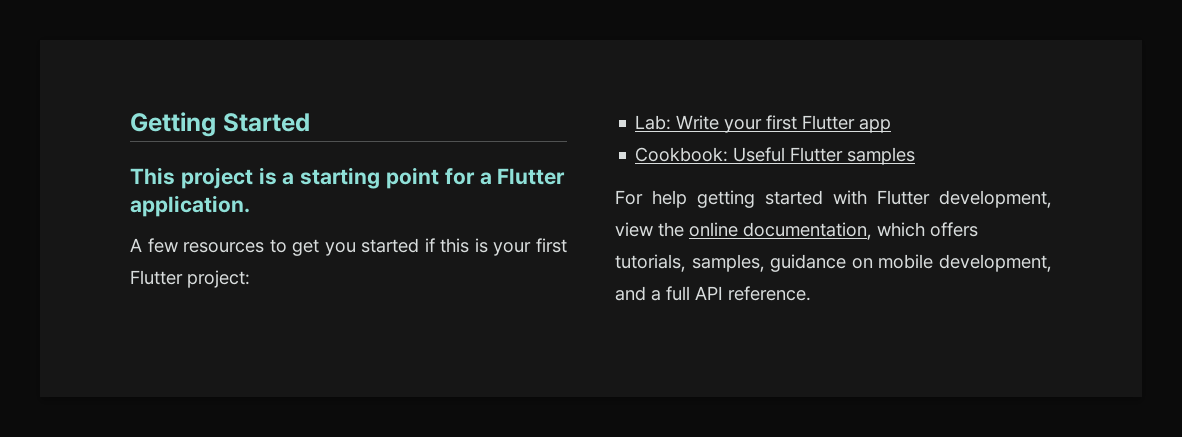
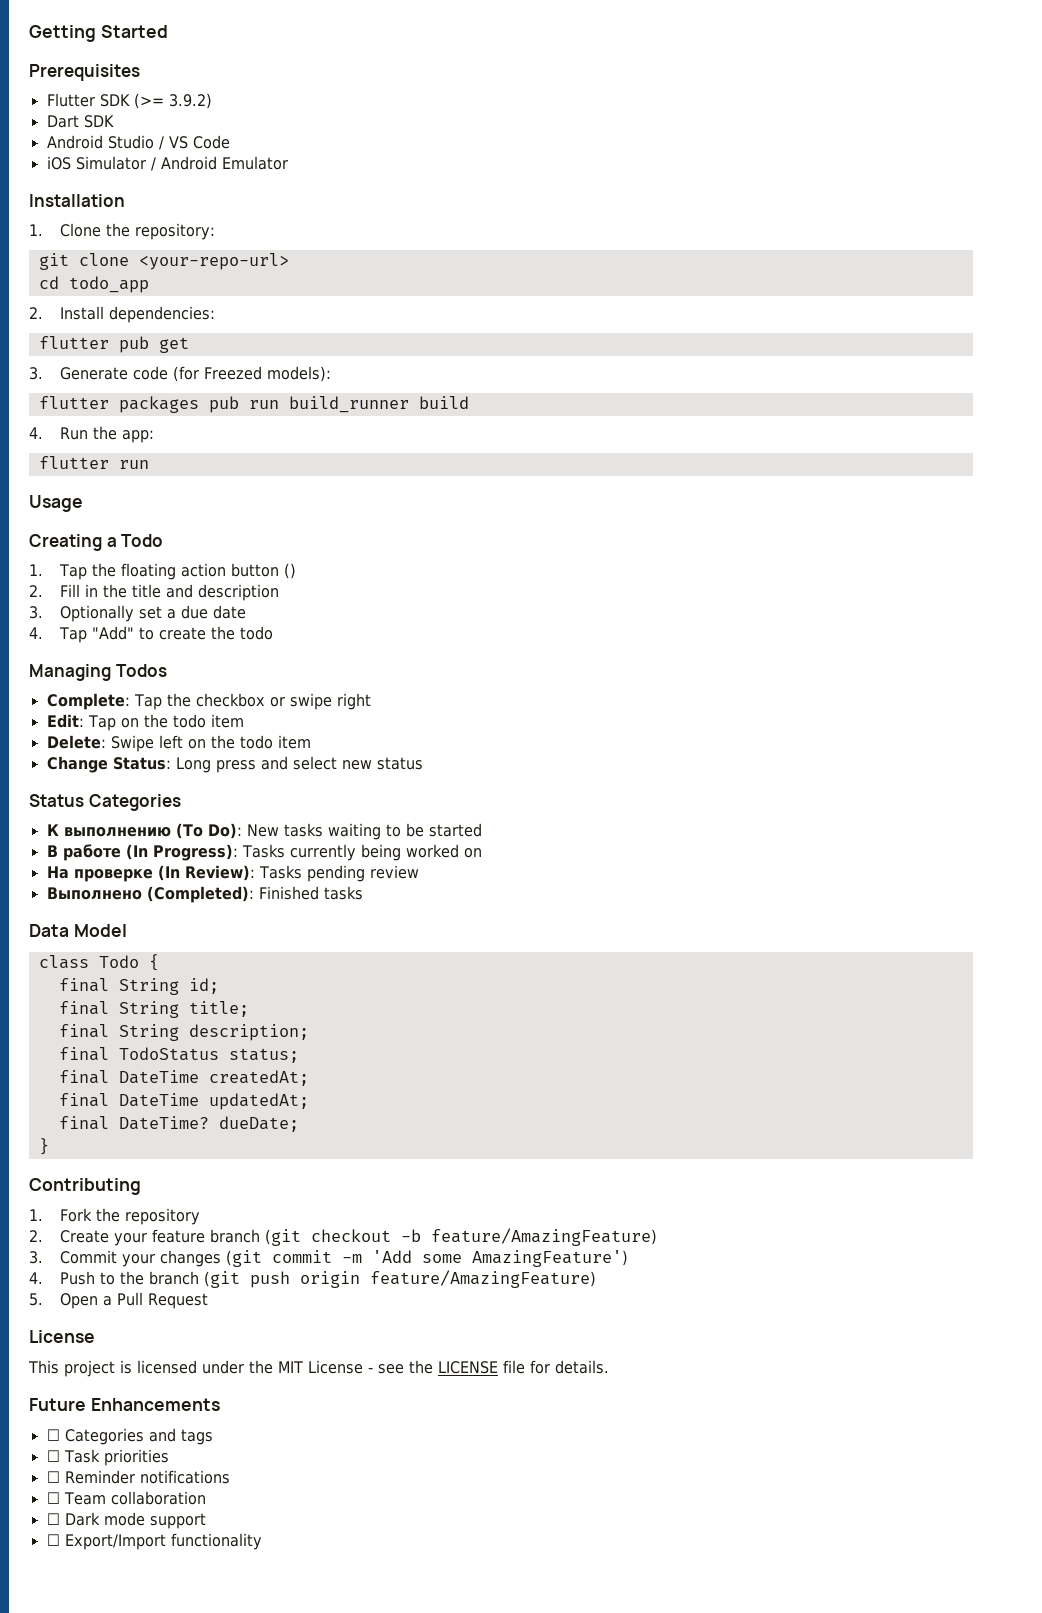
[130,167,566,189] [130,195,250,217] [130,238,567,256] [130,270,250,288] [635,115,892,133] [635,147,916,165] [615,190,1052,208] [615,222,978,240] [615,254,1052,272] [615,286,811,301] This project is a starting point for a Flutter application. // A few resources to get you started if this is your first Flutter project: // Lab: Write your first Flutter app // Cookbook: Useful Flutter samples // For help getting started with Flutter development, view the online documentation, which offers tutorials, samples, guidance on mobile development, and a full API reference. -> [29,64,140,81] [46,93,212,109] [46,115,114,128] [46,135,230,150] [46,156,288,171] [29,194,125,207] [29,223,215,240] [38,253,289,270] [38,276,149,293] [29,306,215,323] [38,336,189,353] [29,366,331,382] [38,396,469,413] [29,426,154,443] [38,456,149,469] [29,495,83,512] [29,534,164,551] [29,563,296,580] [29,584,279,601] [29,605,246,622] [29,626,273,643] [29,664,167,681] [46,693,371,710] [46,714,244,731] [46,735,311,752] [46,756,423,773] [29,794,181,811] [46,823,482,840] [46,844,482,861] [46,865,419,882] [46,886,363,903] [29,924,127,937] [38,954,159,971] [58,978,219,995] [58,1001,249,1018] [58,1024,309,1041] [58,1047,299,1063] [58,1070,309,1086] [58,1093,309,1110] [58,1116,299,1132] [38,1138,49,1155] [29,1178,141,1195] [29,1208,200,1225] [29,1228,657,1246] [29,1250,628,1267] [29,1270,596,1288] [29,1292,208,1309] [29,1330,95,1343] [28,1360,609,1377] [29,1398,220,1411] [46,1428,213,1445] [46,1449,169,1466] [46,1470,230,1484] [46,1491,206,1505] [46,1512,206,1529] [46,1533,262,1550] Prerequisites // Flutter SDK (>= 3.9.2) // Dart SDK // Android Studio / VS Code // iOS Simulator / Android Emulator // Installation // 1. Clone the repository: // git clone <your-repo-url> // cd todo_app // 2. Install dependencies: // flutter pub get // 3. Generate code (for Freezed models): // flutter packages pub run build_runner build // 4. Run the app: // flutter run // Usage // Creating a Todo // 1. Tap the floating action button () // 2. Fill in the title and description // 3. Optionally set a due date // 4. Tap "Add" to create the todo // Managing Todos // Complete: Tap the checkbox or swipe right // Edit: Tap on the todo item // Delete: Swipe left on the todo item // Change Status: Long press and select new status // Status Categories // К выполнению (To Do): New tasks waiting to be started // В работе (In Progress): Tasks currently being worked on // На проверке (In Review): Tasks pending review // Выполнено (Completed): Finished tasks // Data Model // class Todo { // final String id; // final String title; // final String description; // final TodoStatus status; // final DateTime createdAt; // final DateTime updatedAt; // final DateTime? dueDate; // } // Contributing // 1. Fork the repository // 2. Create your feature branch (git checkout -b feature/AmazingFeature) // 3. Commit your changes (git commit -m 'Add some AmazingFeature') // 4. Push to the branch (git push origin feature/AmazingFeature) // 5. Open a Pull Request // License // This project is licensed under the MIT License - see the LICENSE file for details. // Future Enhancements // ☐ Categories and tags // ☐ Task priorities // ☐ Reminder notifications // ☐ Team collaboration // ☐ Dark mode support // ☐ Export/Import functionality

